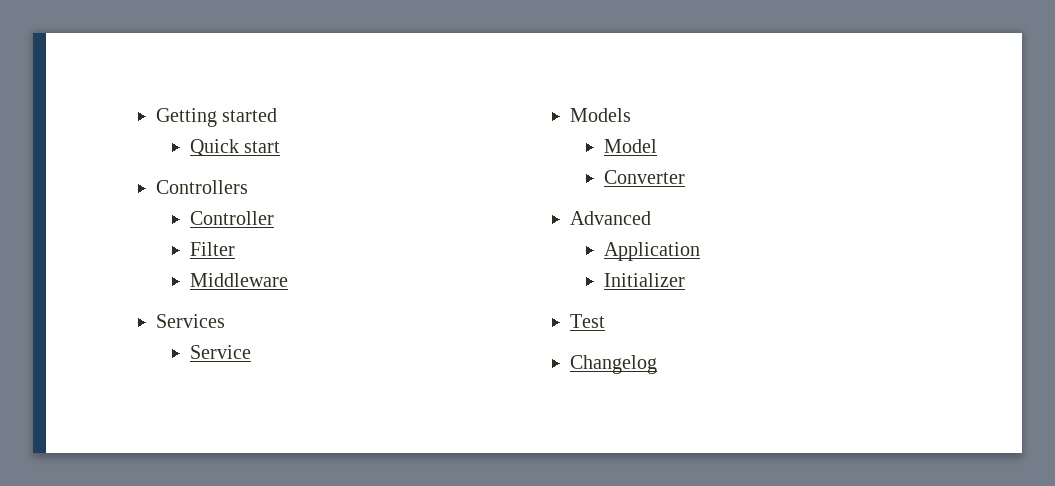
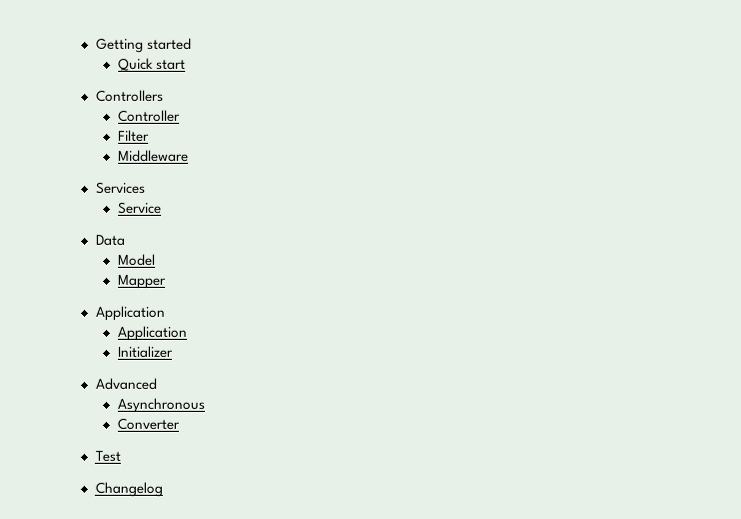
[570,108,631,122] Models -> [95,234,126,246] Data
[603,170,685,184] [570,211,651,225] Converter // Advanced -> [116,274,166,289] [94,305,165,321] Mapper // Application
(685, 280) none -> [94,377,157,390] [116,397,205,413] [116,417,180,430] // Advanced // Asynchronous // Converter

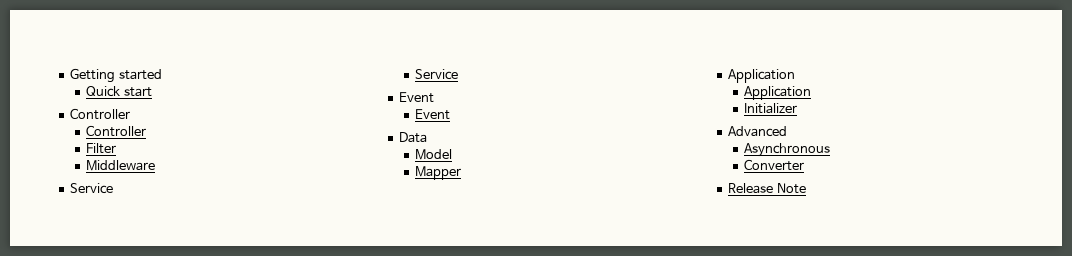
[95,89,164,102] Controllers -> [70,108,131,120] Controller
[95,181,146,194] [117,201,162,214] Services // Service -> [70,183,114,194] [415,69,459,80] [399,92,435,103] [415,109,451,120] Service // Service // Event // Event
[94,450,121,462] [94,481,163,497] Test // Changelog -> [728,183,806,194] Release Note

